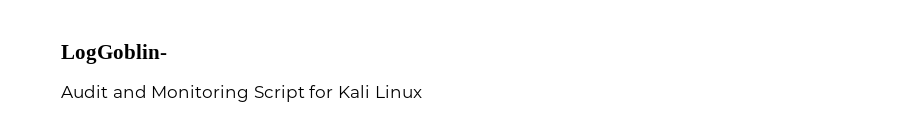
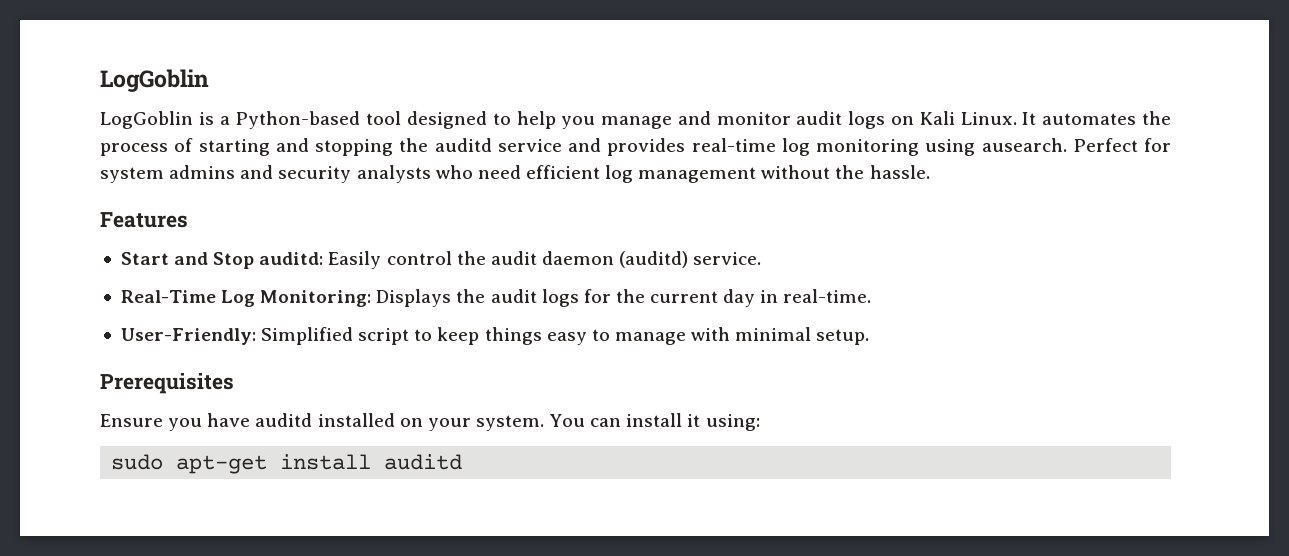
[61,44,167,64] [61,85,422,102] LogGoblin- // Audit and Monitoring Script for Kali Linux -> [100,69,209,92] [100,111,1171,129] [100,138,1171,156] [100,165,930,183] [100,212,188,228] [120,251,762,269] [120,289,872,307] [120,327,870,345] [100,373,234,394] [100,413,760,431] [111,454,463,474] LogGoblin // LogGoblin is a Python-based tool designed to help you manage and monitor audit logs on Kali Linux. It automates the process of starting and stopping the auditd service and provides real-time log monitoring using ausearch. Perfect for system admins and security analysts who need efficient log management without the hassle. // Features // Start and Stop auditd: Easily control the audit daemon (auditd) service. // Real-Time Log Monitoring: Displays the audit logs for the current day in real-time. // User-Friendly: Simplified script to keep things easy to manage with minimal setup. // Prerequisites // Ensure you have auditd installed on your system. You can install it using: // sudo apt-get install auditd

